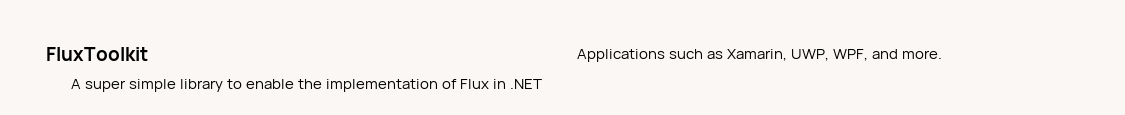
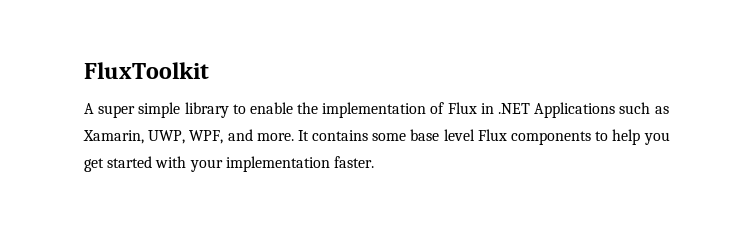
(943, 54) none -> [297,129,670,145] [84,156,374,172] It contains some base level Flux components to help you get started with your implementation faster.

